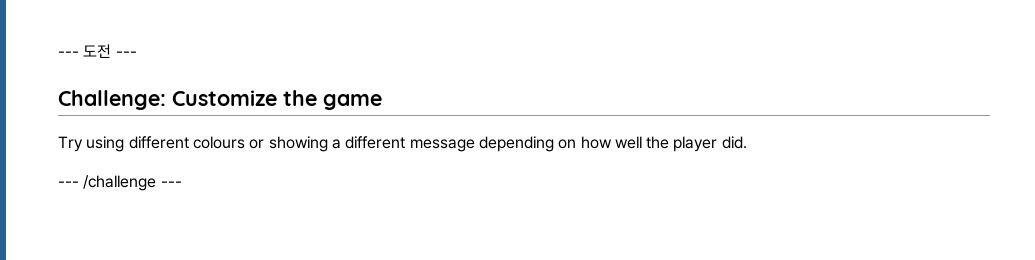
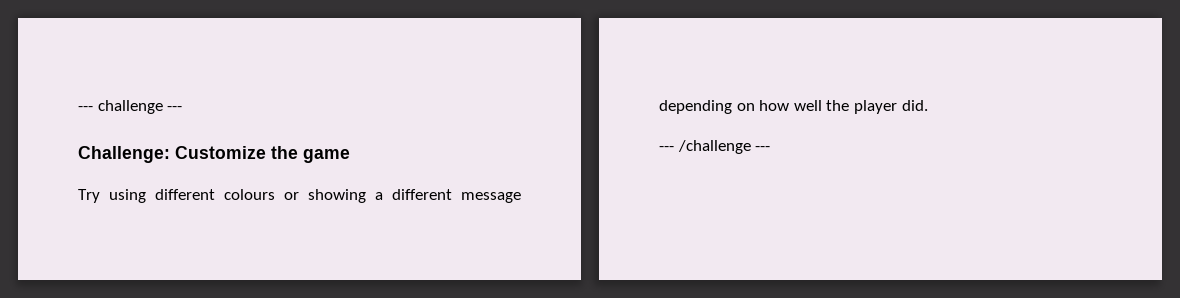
[58,44,112,58] --- 도전 -> [78,100,163,114] --- challenge

